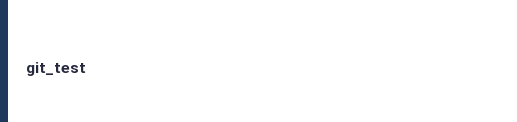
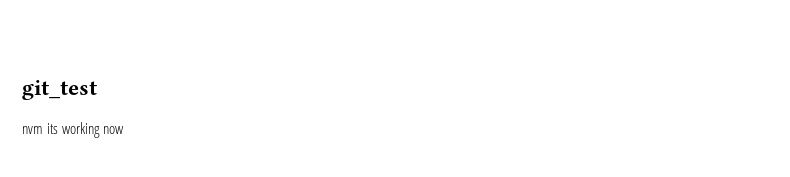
(86, 69) none -> [22,122,125,138] // nvm its working now

